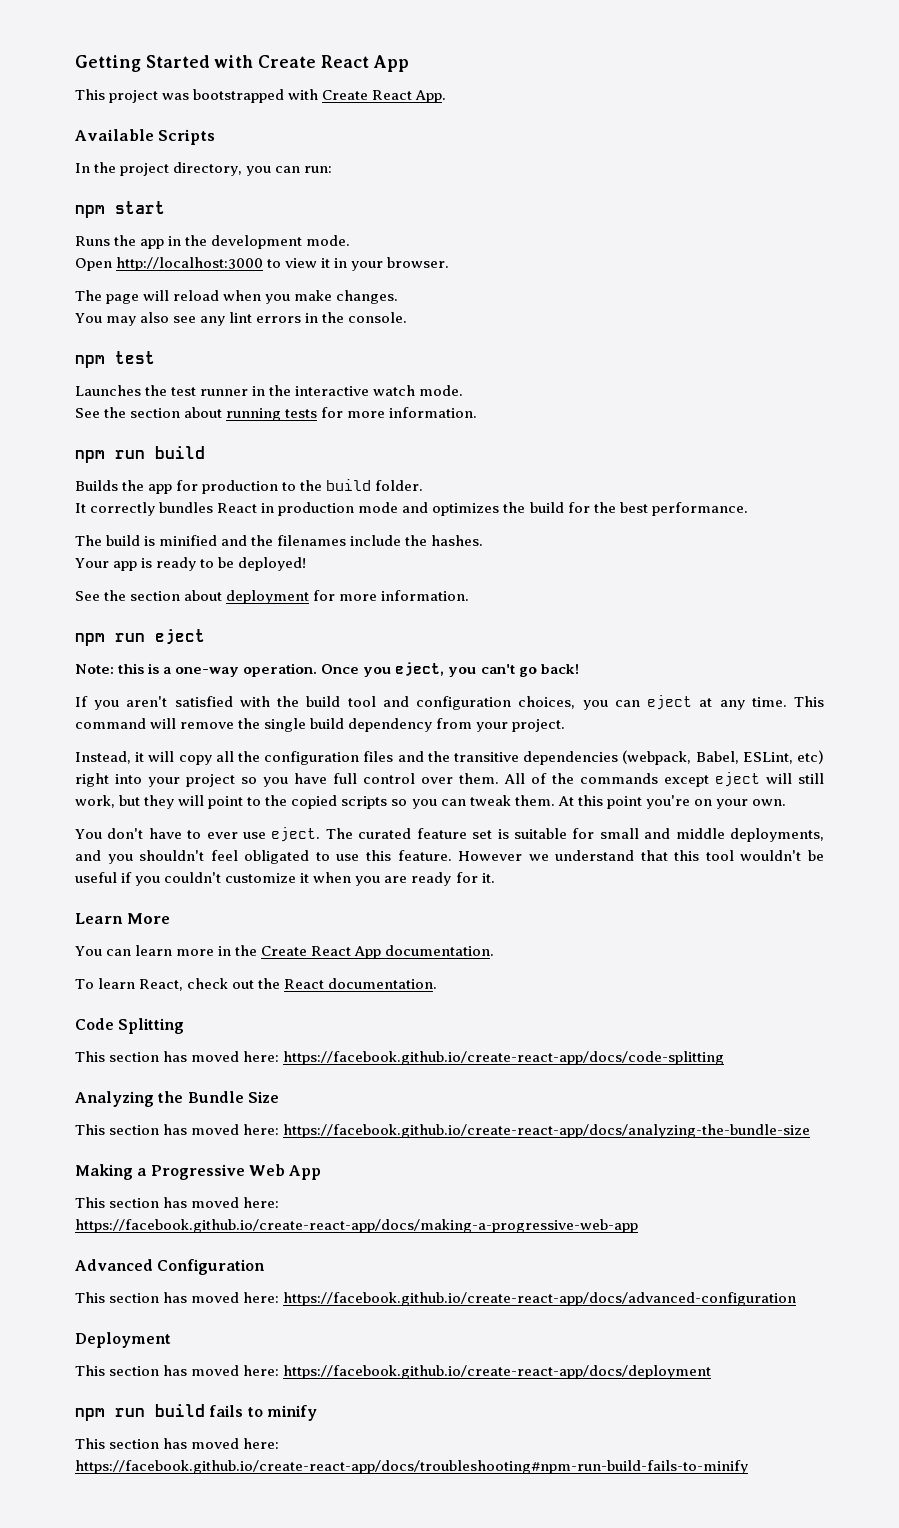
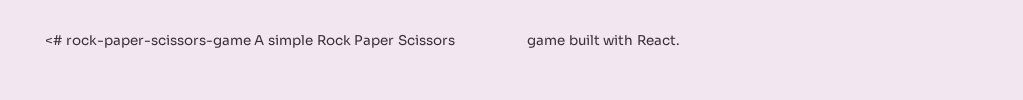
[75,55,409,72] [75,89,447,103] [75,129,216,145] [75,162,333,176] [75,201,165,218] [75,235,351,249] [75,257,450,271] [75,290,399,304] [75,312,408,326] [75,351,155,368] [75,385,464,396] [75,407,478,421] [75,446,205,463] [75,479,424,494] [75,502,748,516] [75,535,484,546] [75,557,307,571] [75,590,470,604] [75,629,205,646] [75,662,579,677] [75,695,825,710] [75,718,566,732] [75,750,825,765] [75,772,824,787] [75,795,786,809] [75,827,824,842] [75,850,824,864] [75,872,495,886] [75,913,171,924] [75,945,495,959] [75,978,438,991] [75,1018,185,1034] [75,1051,725,1065] [75,1091,279,1107] [75,1124,811,1138] [75,1164,322,1180] [75,1197,280,1208] [75,1219,638,1233] [75,1259,266,1275] [75,1292,797,1306] [75,1332,171,1348] [75,1365,712,1379] [75,1404,317,1421] [75,1438,280,1449] [75,1460,748,1474] Getting Started with Create React App // This project was bootstrapped with Create React App. // Available Scripts // In the project directory, you can run: // npm start // Runs the app in the development mode. // Open http://localhost:3000 to view it in your browser. // The page will reload when you make changes. // You may also see any lint errors in the console. // npm test // Launches the test runner in the interactive watch mode. // See the section about running tests for more information. // npm run build // Builds the app for production to the build folder. // It correctly bundles React in production mode and optimizes the build for the best performance. // The build is minified and the filenames include the hashes. // Your app is ready to be deployed! // See the section about deployment for more information. // npm run eject // Note: this is a one-way operation. Once you eject, you can't go back! // If you aren't satisfied with the build tool and configuration choices, you can eject at any time. This command will remove the single build dependency from your project. // Instead, it will copy all the configuration files and the transitive dependencies (webpack, Babel, ESLint, etc) right into your project so you have full control over them. All of the commands except eject will still work, but they will point to the copied scripts so you can tweak them. At this point you're on your own. // You don't have to ever use eject. The curated feature set is suitable for small and middle deployments, and you shouldn't feel obligated to use this feature. However we understand that this tool wouldn't be useful if you couldn't customize it when you are ready for it. // Learn More // You can learn more in the Create React App documentation. // To learn React, check out the React documentation. // Code Splitting // This section has moved here: https://facebook.github.io/create-react-app/docs/code-splitting // Analyzing the Bundle Size // This section has moved here: https://facebook.github.io/create-react-app/docs/analyzing-the-bundle-size // Making a Progressive Web App // This section has moved here: https://facebook.github.io/create-react-app/docs/making-a-progressive-web-app // Advanced Configuration // This section has moved here: https://facebook.github.io/create-react-app/docs/advanced-configuration // Deployment // This section has moved here: https://facebook.github.io/create-react-app/docs/deployment // npm run build fails to minify // This section has moved here: https://facebook.github.io/create-react-app/docs/troubleshooting#npm-run-build-fails-to-minify -> [45,34,680,48] <# rock-paper-scissors-game A simple Rock Paper Scissors game built with React.

